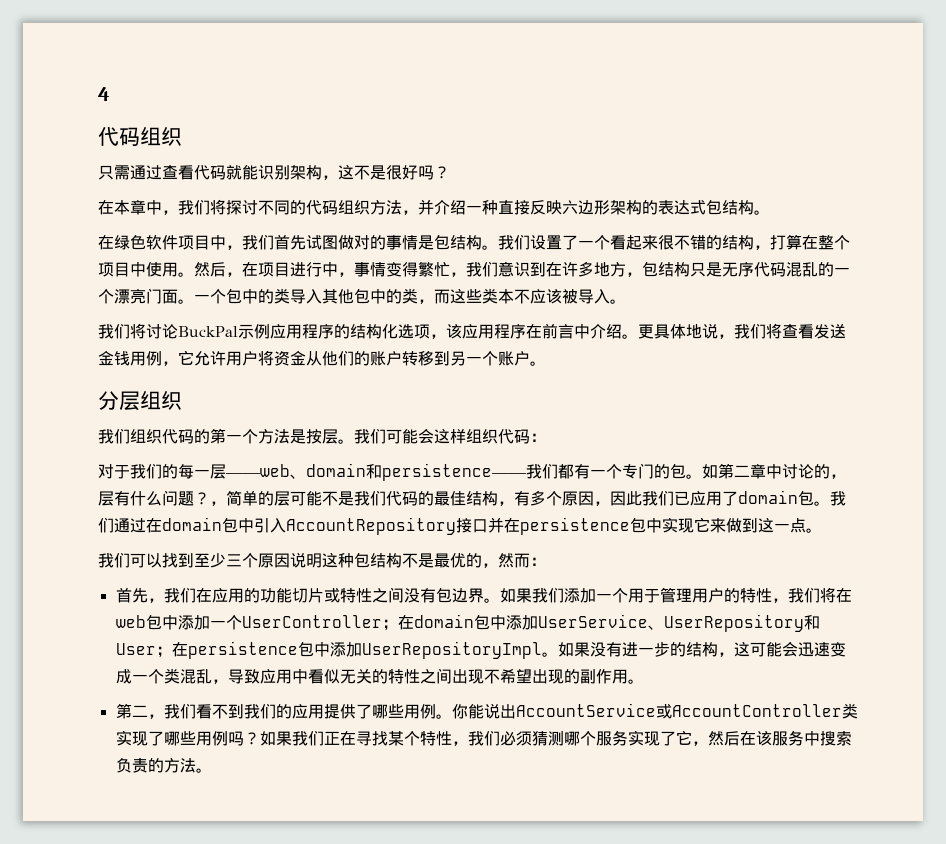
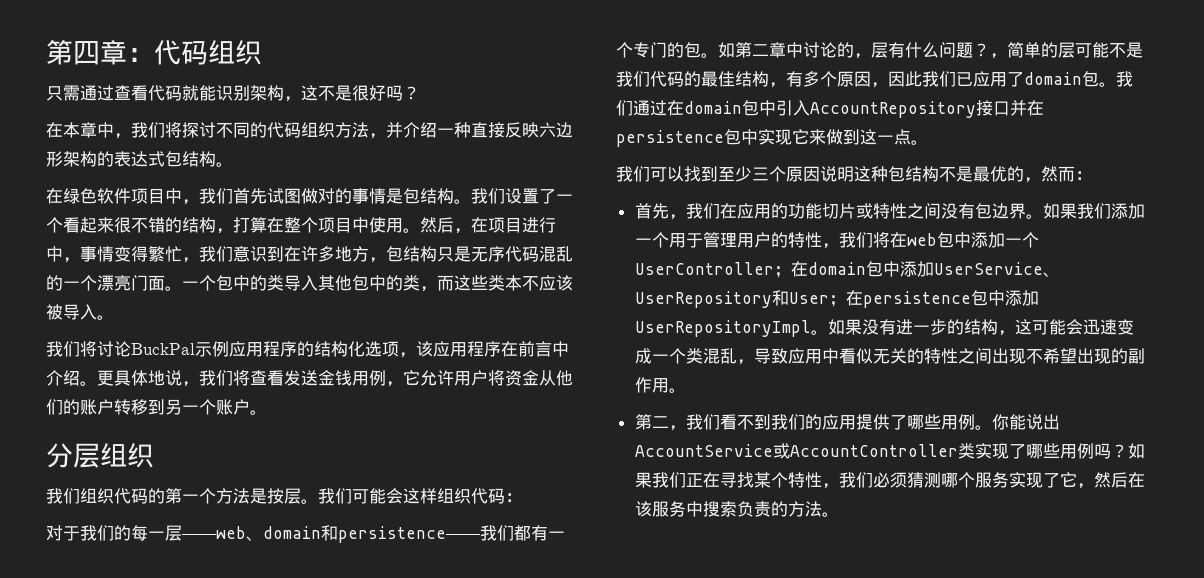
[98,87,110,101] 4 // -> [46,39,154,65] 第四章：

